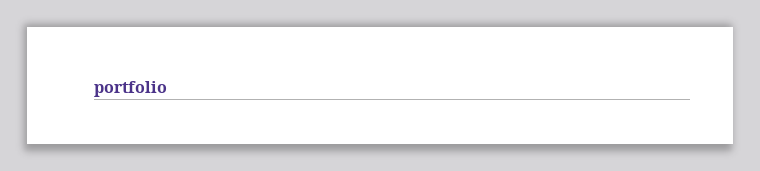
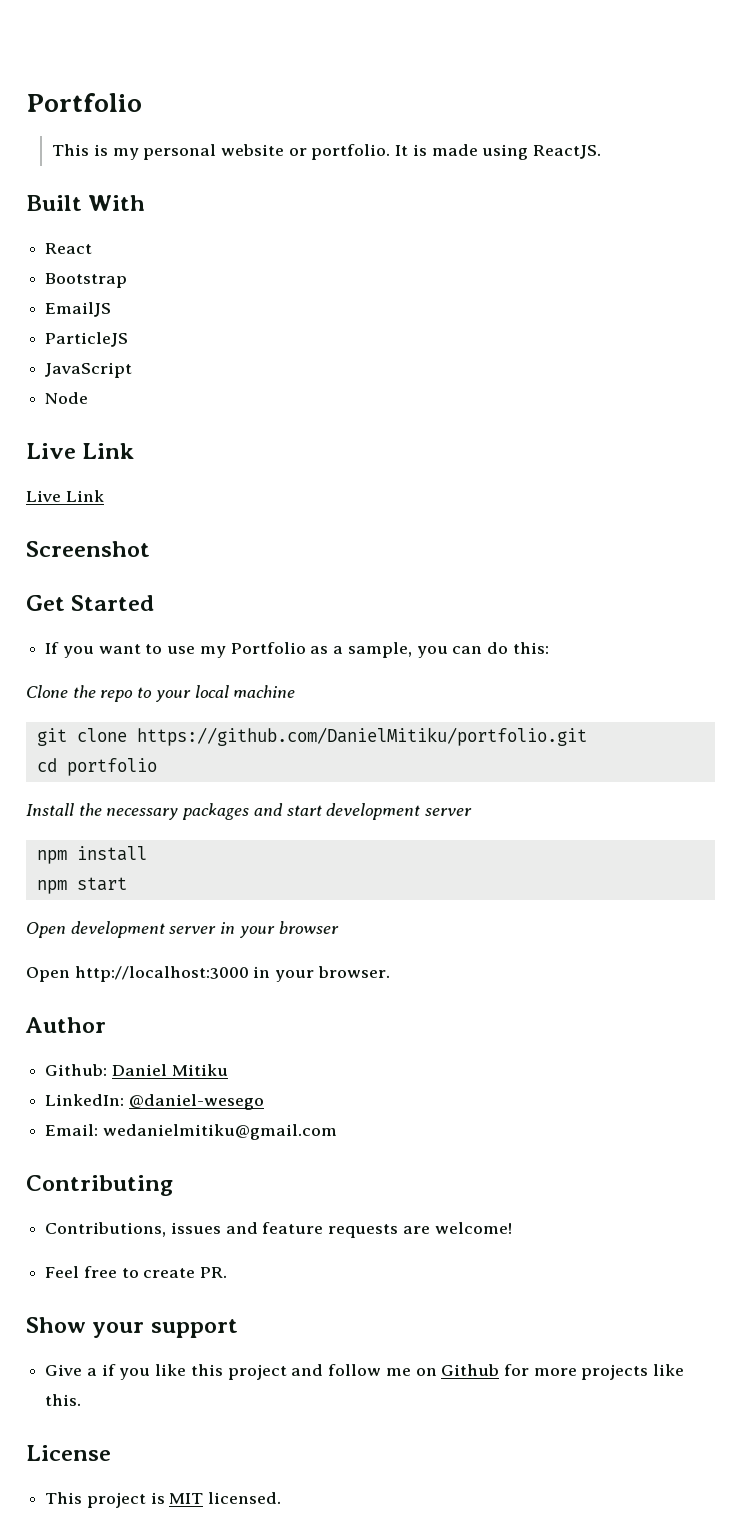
[94,81,167,97] portfolio -> [26,93,142,112] [52,144,602,160] [26,195,146,211] [45,243,93,254] [45,273,128,288] [45,302,112,317] [45,332,129,347] [45,362,133,378] [45,392,89,404] [26,443,135,459] [26,490,104,502] [26,541,150,557] [26,595,155,611] [45,642,549,658] [26,685,296,702] [36,727,587,746] [36,758,157,776] [26,803,473,820] [36,846,147,864] [36,877,127,894] [26,921,339,938] [26,966,390,982] [25,1017,106,1033] [45,1064,228,1076] [45,1094,264,1110] [45,1124,337,1140] [26,1175,173,1196] [45,1222,512,1238] [45,1266,228,1278] [26,1317,238,1338] [45,1364,685,1380] [45,1394,82,1406] [26,1445,111,1461] [45,1492,282,1508] Portfolio // This is my personal website or portfolio. It is made using ReactJS. // Built With // React // Bootstrap // EmailJS // ParticleJS // JavaScript // Node // Live Link // Live Link // Screenshot // Get Started // If you want to use my Portfolio as a sample, you can do this: // Clone the repo to your local machine // git clone https://github.com/DanielMitiku/portfolio.git // cd portfolio // Install the necessary packages and start development server // npm install // npm start // Open development server in your browser // Open http://localhost:3000 in your browser. // Author // Github: Daniel Mitiku // LinkedIn: @daniel-wesego // Email: wedanielmitiku@gmail.com // Contributing // Contributions, issues and feature requests are welcome! // Feel free to create PR. // Show your support // Give a if you like this project and follow me on Github for more projects like this. // License // This project is MIT licensed.

